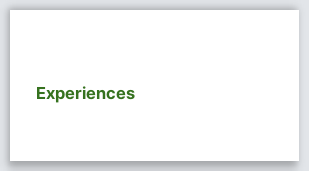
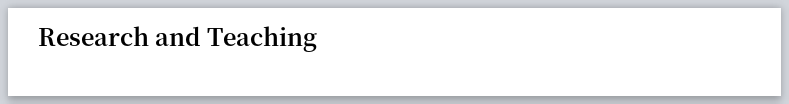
[36,86,135,103] Experiences -> [38,26,317,52] Research and Teaching

